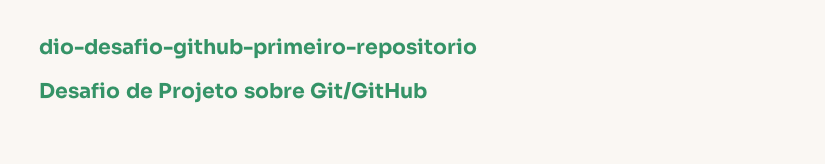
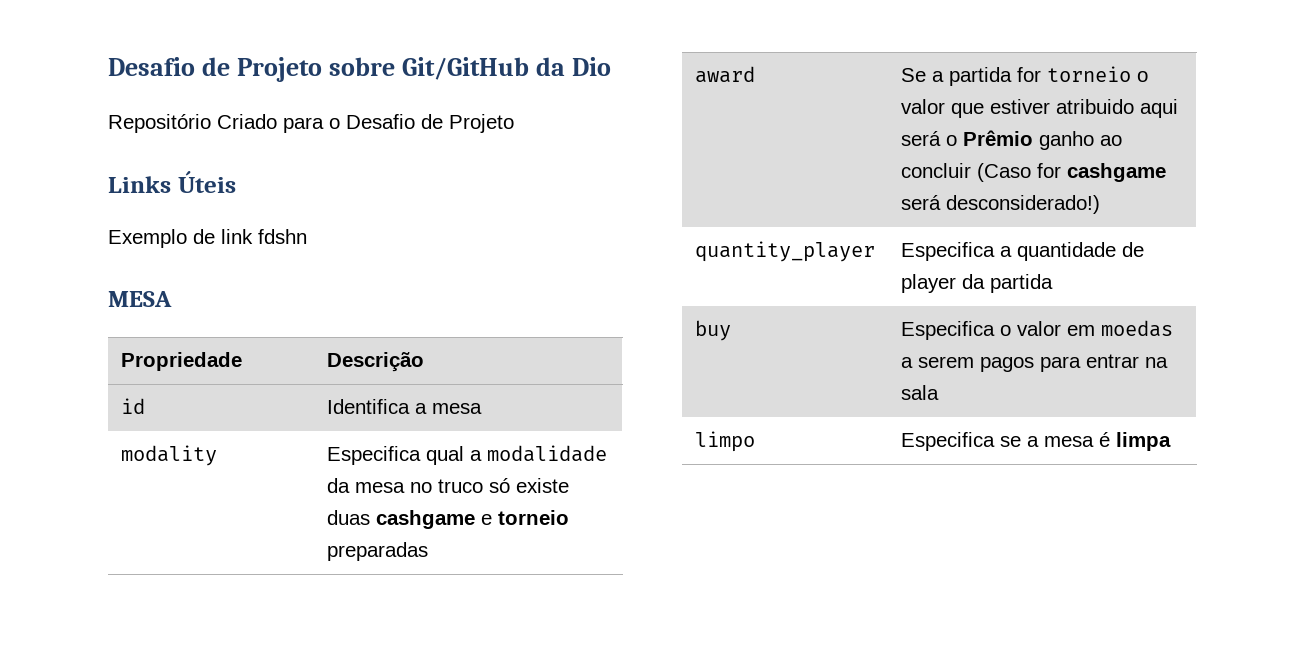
[39,38,477,59] dio-desafio-github-primeiro-repositorio // -> (108, 66) none
(428, 91) none -> [536,57,612,76] [108,114,514,133] [108,171,236,193] [108,229,307,248] [108,291,172,307] [120,352,242,371] [326,352,424,372] [120,398,145,414] [326,399,482,414] [120,445,217,466] [326,445,607,465] [326,478,569,493] [326,510,569,529] [326,542,428,561] [694,66,755,83] [900,66,1148,86] [900,99,1178,118] [900,130,1122,150] [900,163,1166,182] [900,195,1100,214] [694,241,875,262] [900,242,1144,261] [900,274,1053,293] [694,320,731,341] [900,320,1173,340] [900,354,1168,372] [900,385,939,400] [694,431,755,452] [900,432,1171,451] da Dio // Repositório Criado para o Desafio de Projeto // Links Úteis // Exemplo de link fdshn // MESA // Propriedade | Descrição // id | Identifica a mesa // modality | Especifica qual a modalidade da mesa no truco só existe duas cashgame e torneio preparadas // award | Se a partida for torneio o valor que estiver atribuido aqui será o Prêmio ganho ao concluir (Caso for cashgame será desconsiderado!) // quantity_player | Especifica a quantidade de player da partida // buy | Especifica o valor em moedas a serem pagos para entrar na sala // limpo | Especifica se a mesa é limpa

